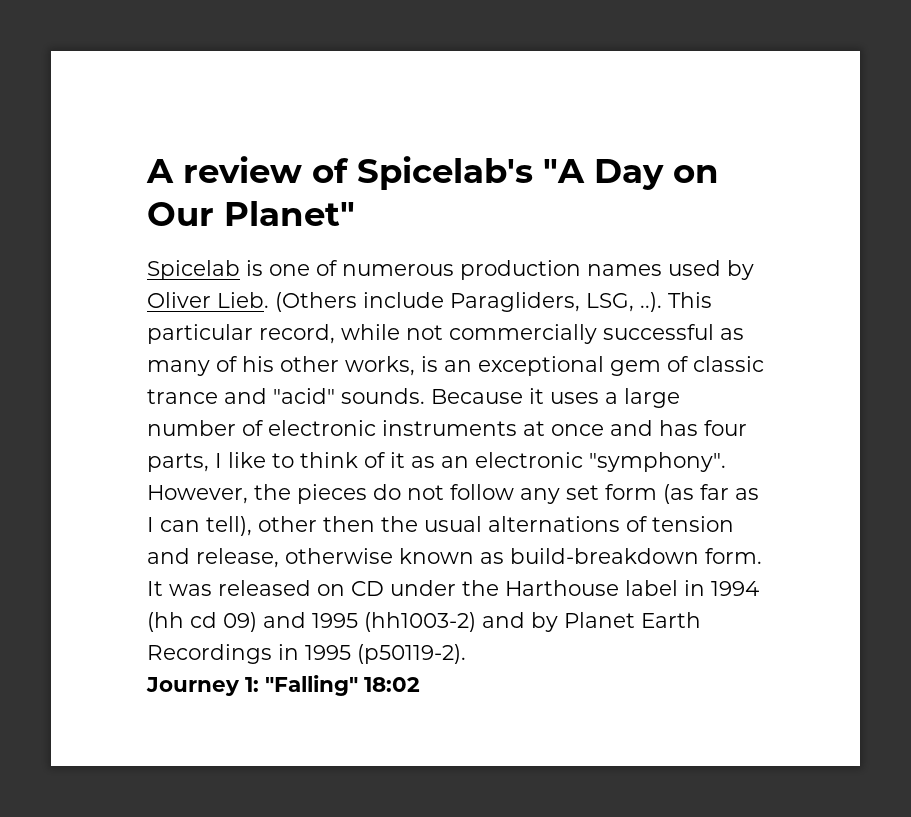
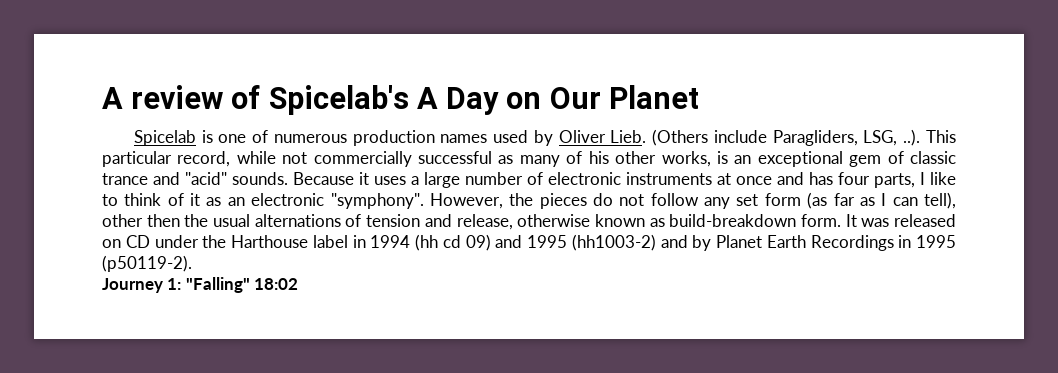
[543,159,585,183] "A -> [416,87,438,109] A
[224,201,355,226] Planet" -> [608,85,699,109] Planet

